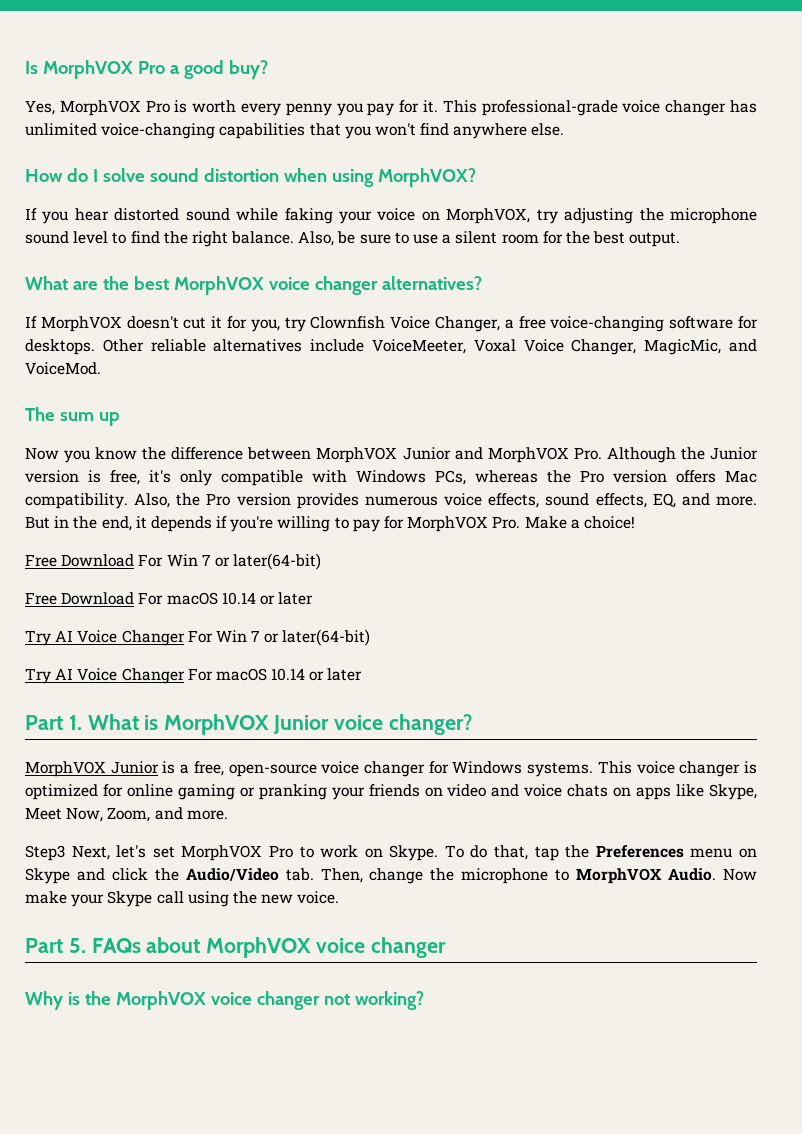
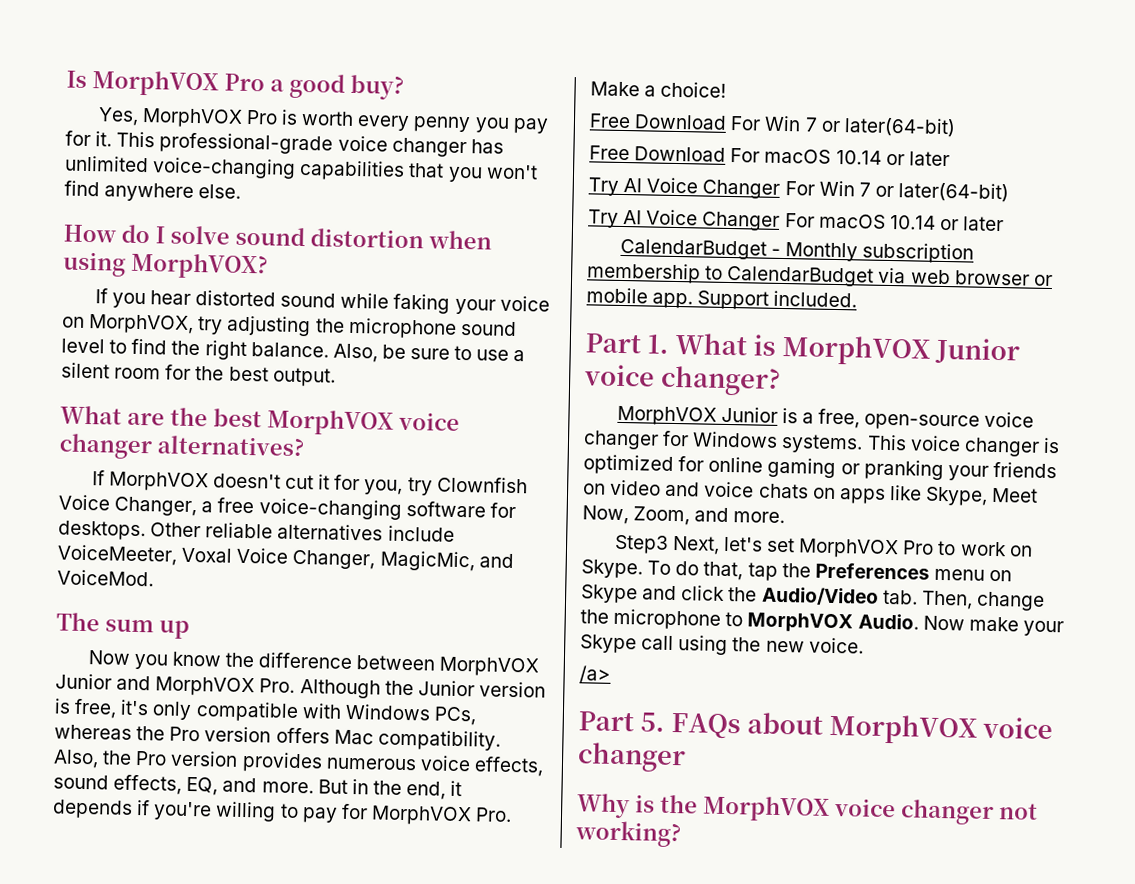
(363, 674) none -> [619,238,975,264] [587,262,1053,287] [586,287,858,310] // CalendarBudget - Monthly subscription membership to CalendarBudget via web browser or mobile app. Support included.
(340, 897) none -> [579,665,611,683] // /a>

